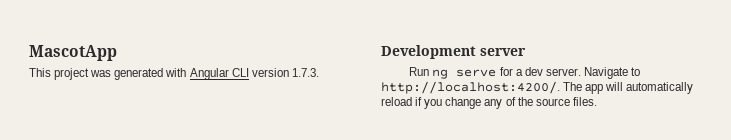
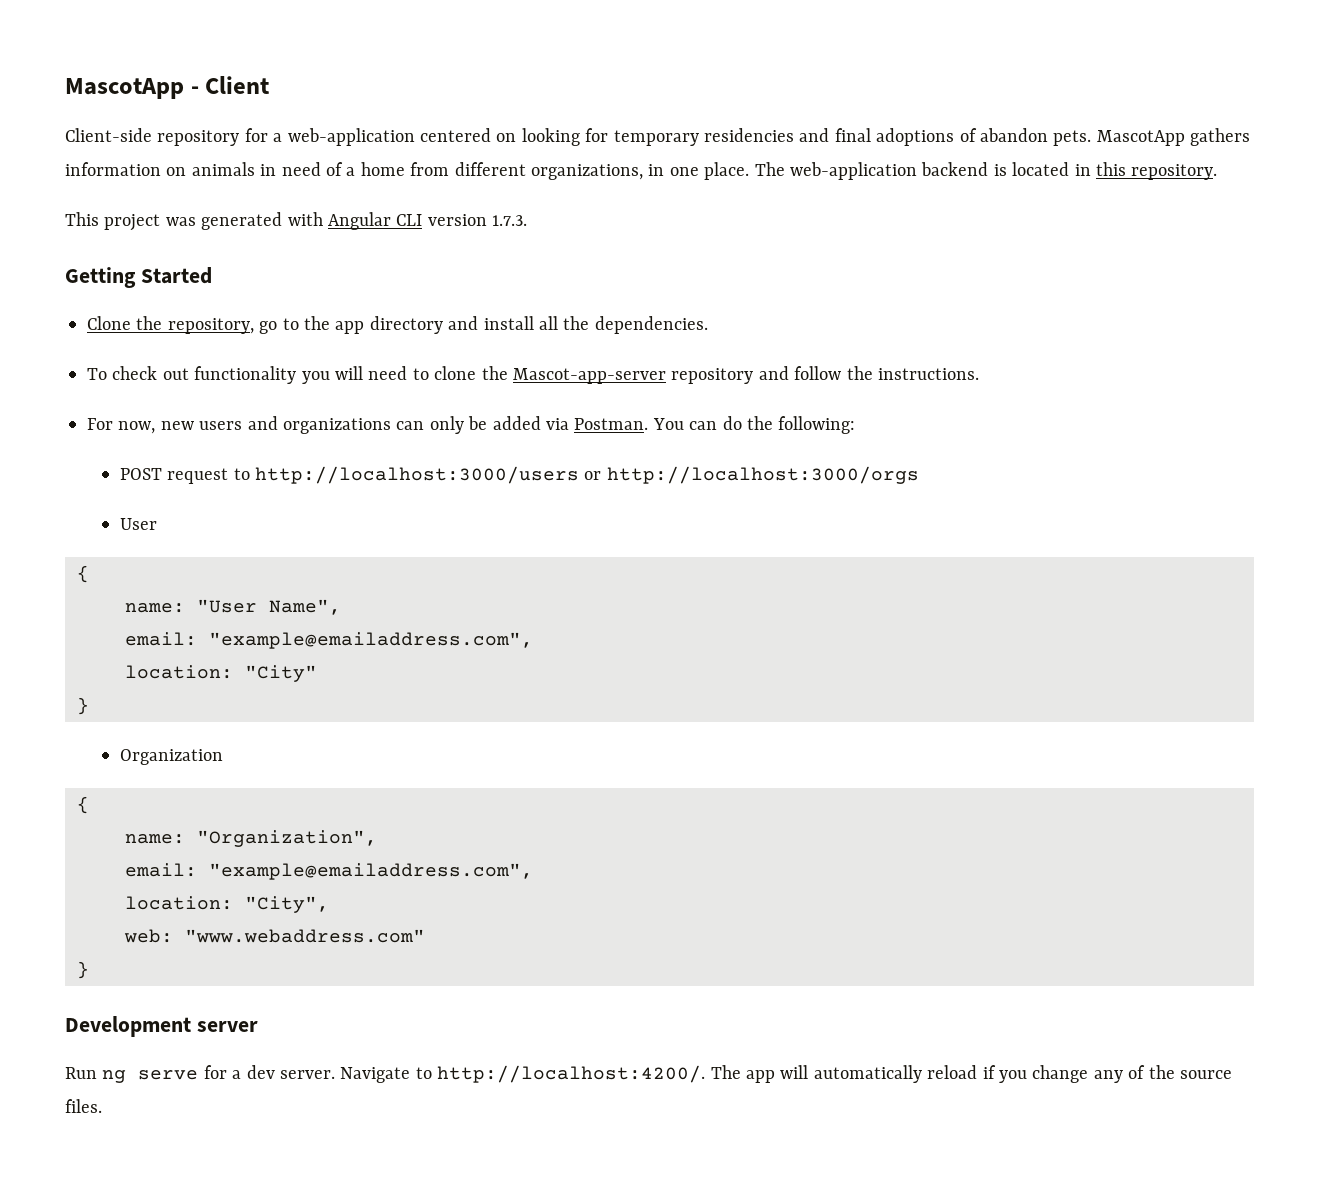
[29,45,117,61] MascotApp -> [65,76,270,99] [65,128,1251,146] [65,162,1218,180] MascotApp - Client // Client-side repository for a web-application centered on looking for temporary residencies and final adoptions of abandon pets. MascotApp gathers information on animals in need of a home from different organizations, in one place. The web-application backend is located in this repository.
(319, 72) none -> [65,267,212,288] [87,316,708,334] [87,366,979,384] [87,416,856,434] [119,466,919,484] [119,518,157,530] [77,565,89,583] [125,599,341,615] [125,632,533,649] [125,665,317,682] [77,697,89,715] [119,749,223,765] [77,796,89,814] [125,830,377,847] [125,863,533,880] [125,896,329,913] [124,929,425,943] [77,961,89,979] // Getting Started // Clone the repository, go to the app directory and install all the dependencies. // To check out functionality you will need to clone the Mascot-app-server repository and follow the instructions. // For now, new users and organizations can only be added via Postman. You can do the following: // POST request to http://localhost:3000/users or http://localhost:3000/orgs // User // { // name: "User Name", // email: "example@emailaddress.com", // location: "City" // } // Organization // { // name: "Organization", // email: "example@emailaddress.com", // location: "City", // web: "www.webaddress.com" // }

